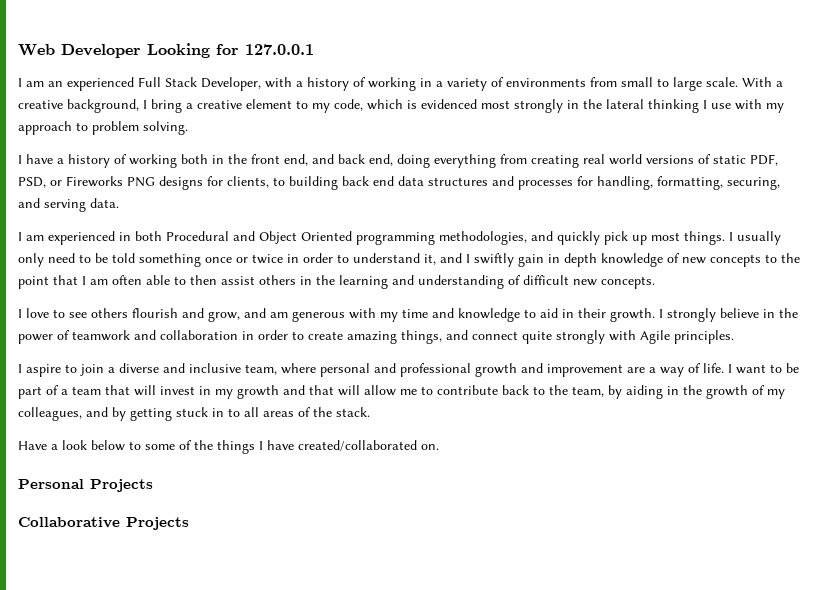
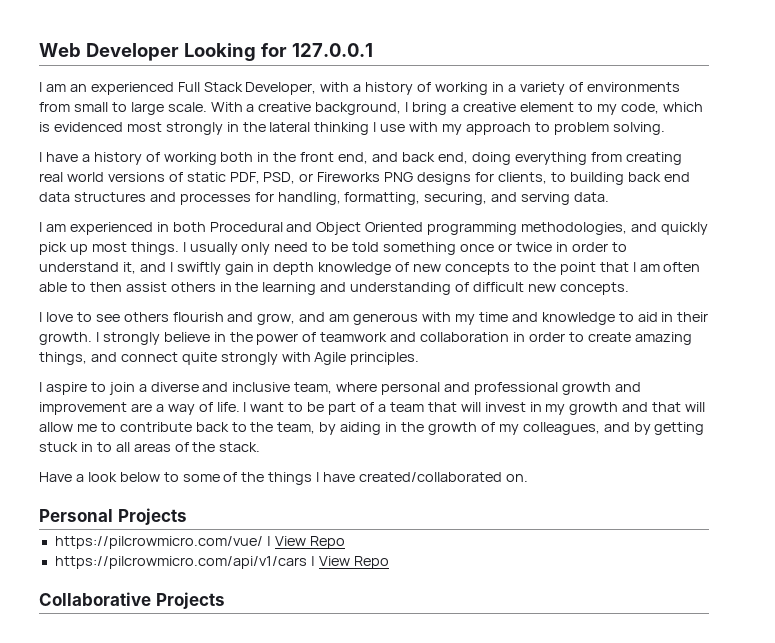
(153, 485) none -> [54,536,345,549] [54,556,389,569] // https://pilcrowmicro.com/vue/ | View Repo // https://pilcrowmicro.com/api/v1/cars | View Repo

